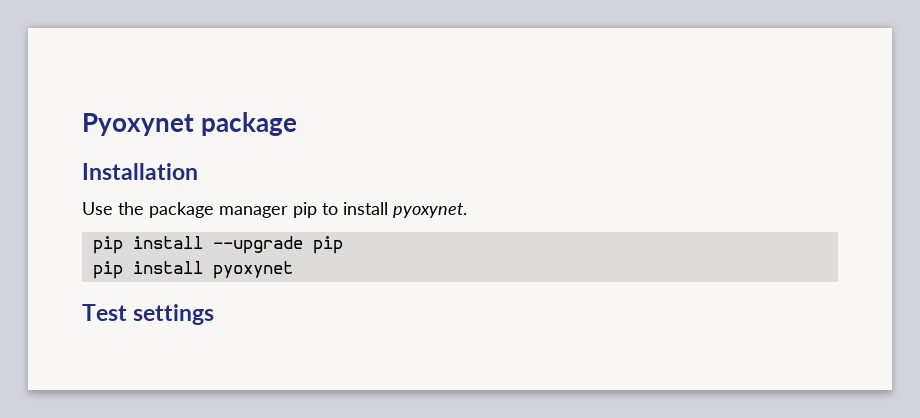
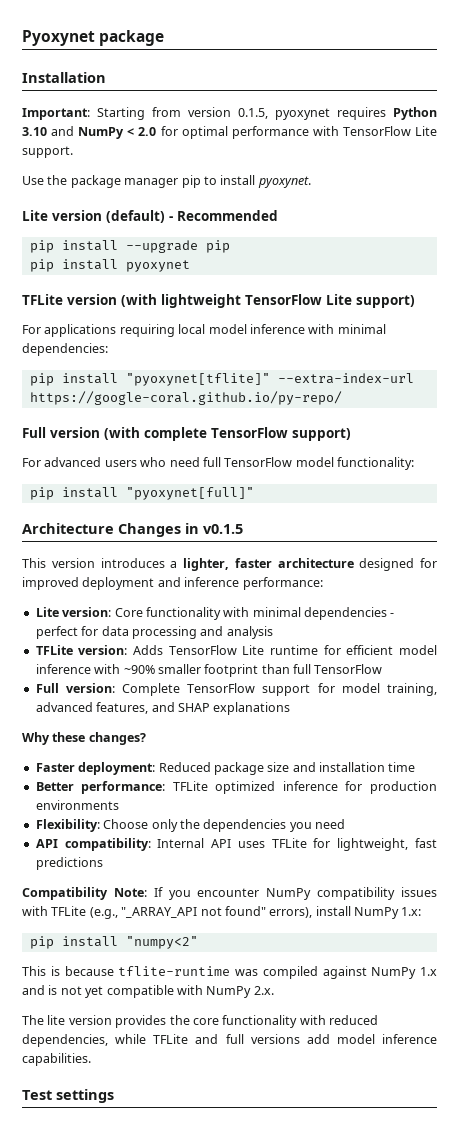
(198, 171) none -> [22,107,437,120] [22,126,437,139] [22,146,73,158] // Important: Starting from version 0.1.5, pyoxynet requires Python 3.10 and NumPy < 2.0 for optimal performance with TensorFlow Lite support.
(467, 210) none -> [22,210,278,223] // Lite version (default) - Recommended
(293, 270) none -> [22,294,415,308] [22,324,386,337] [22,343,108,356] [29,373,414,386] [29,391,342,405] [22,427,351,441] [22,457,414,470] [29,487,254,500] [22,523,243,537] [22,558,437,571] [22,577,323,590] [35,607,395,620] [35,626,273,639] [35,645,437,655] [35,664,383,677] [35,683,437,696] [35,702,291,715] [22,732,146,745] [35,762,416,775] [35,781,437,794] [35,800,119,810] [35,819,345,832] [35,838,437,851] [35,857,103,870] [22,887,437,900] [22,906,422,919] [29,936,198,949] [22,966,437,979] [22,985,274,998] [22,1015,378,1028] [22,1034,437,1047] [22,1053,91,1066] // TFLite version (with lightweight TensorFlow Lite support) // For applications requiring local model inference with minimal dependencies: // pip install "pyoxynet[tflite]" --extra-index-url https://google-coral.github.io/py-repo/ // Full version (with complete TensorFlow support) // For advanced users who need full TensorFlow model functionality: // pip install "pyoxynet[full]" // Architecture Changes in v0.1.5 // This version introduces a lighter, faster architecture designed for improved deployment and inference performance: // Lite version: Core functionality with minimal dependencies - perfect for data processing and analysis // TFLite version: Adds TensorFlow Lite runtime for efficient model inference with ~90% smaller footprint than full TensorFlow // Full version: Complete TensorFlow support for model training, advanced features, and SHAP explanations // Why these changes? // Faster deployment: Reduced package size and installation time // Better performance: TFLite optimized inference for production environments // Flexibility: Choose only the dependencies you need // API compatibility: Internal API uses TFLite for lightweight, fast predictions // Compatibility Note: If you encounter NumPy compatibility issues with TFLite (e.g., "_ARRAY_API not found" errors), install NumPy 1.x: // pip install "numpy<2" // This is because tflite-runtime was compiled against NumPy 1.x and is not yet compatible with NumPy 2.x. // The lite version provides the core functionality with reduced dependencies, while TFLite and full versions add model inference capabilities.

